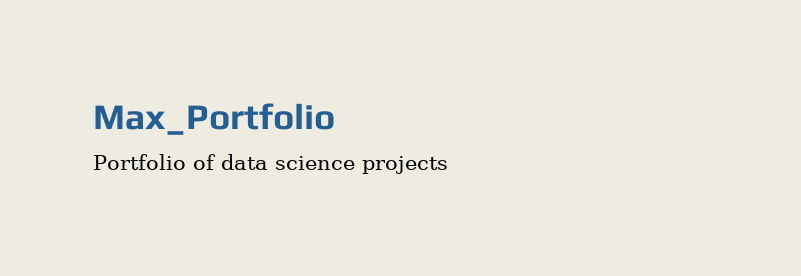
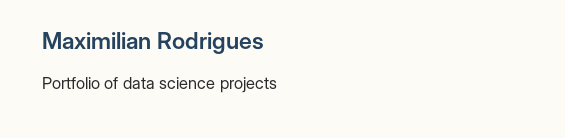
[93,103,335,135] Max_Portfolio -> [42,32,265,54] Maximilian Rodrigues

